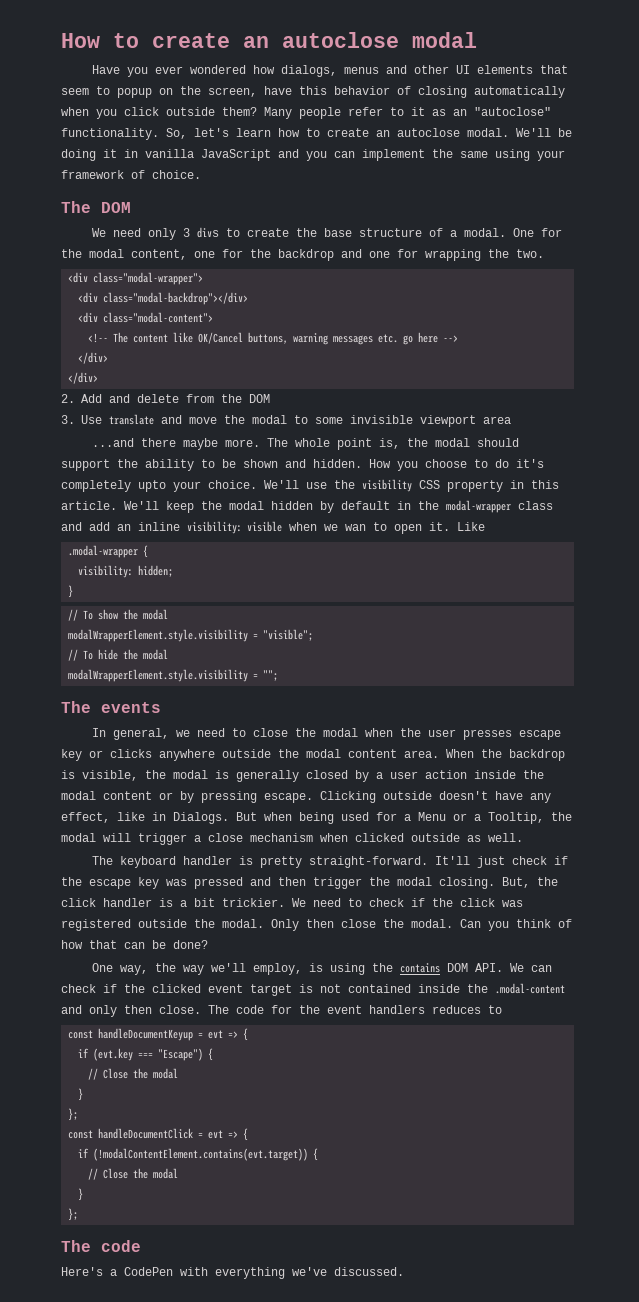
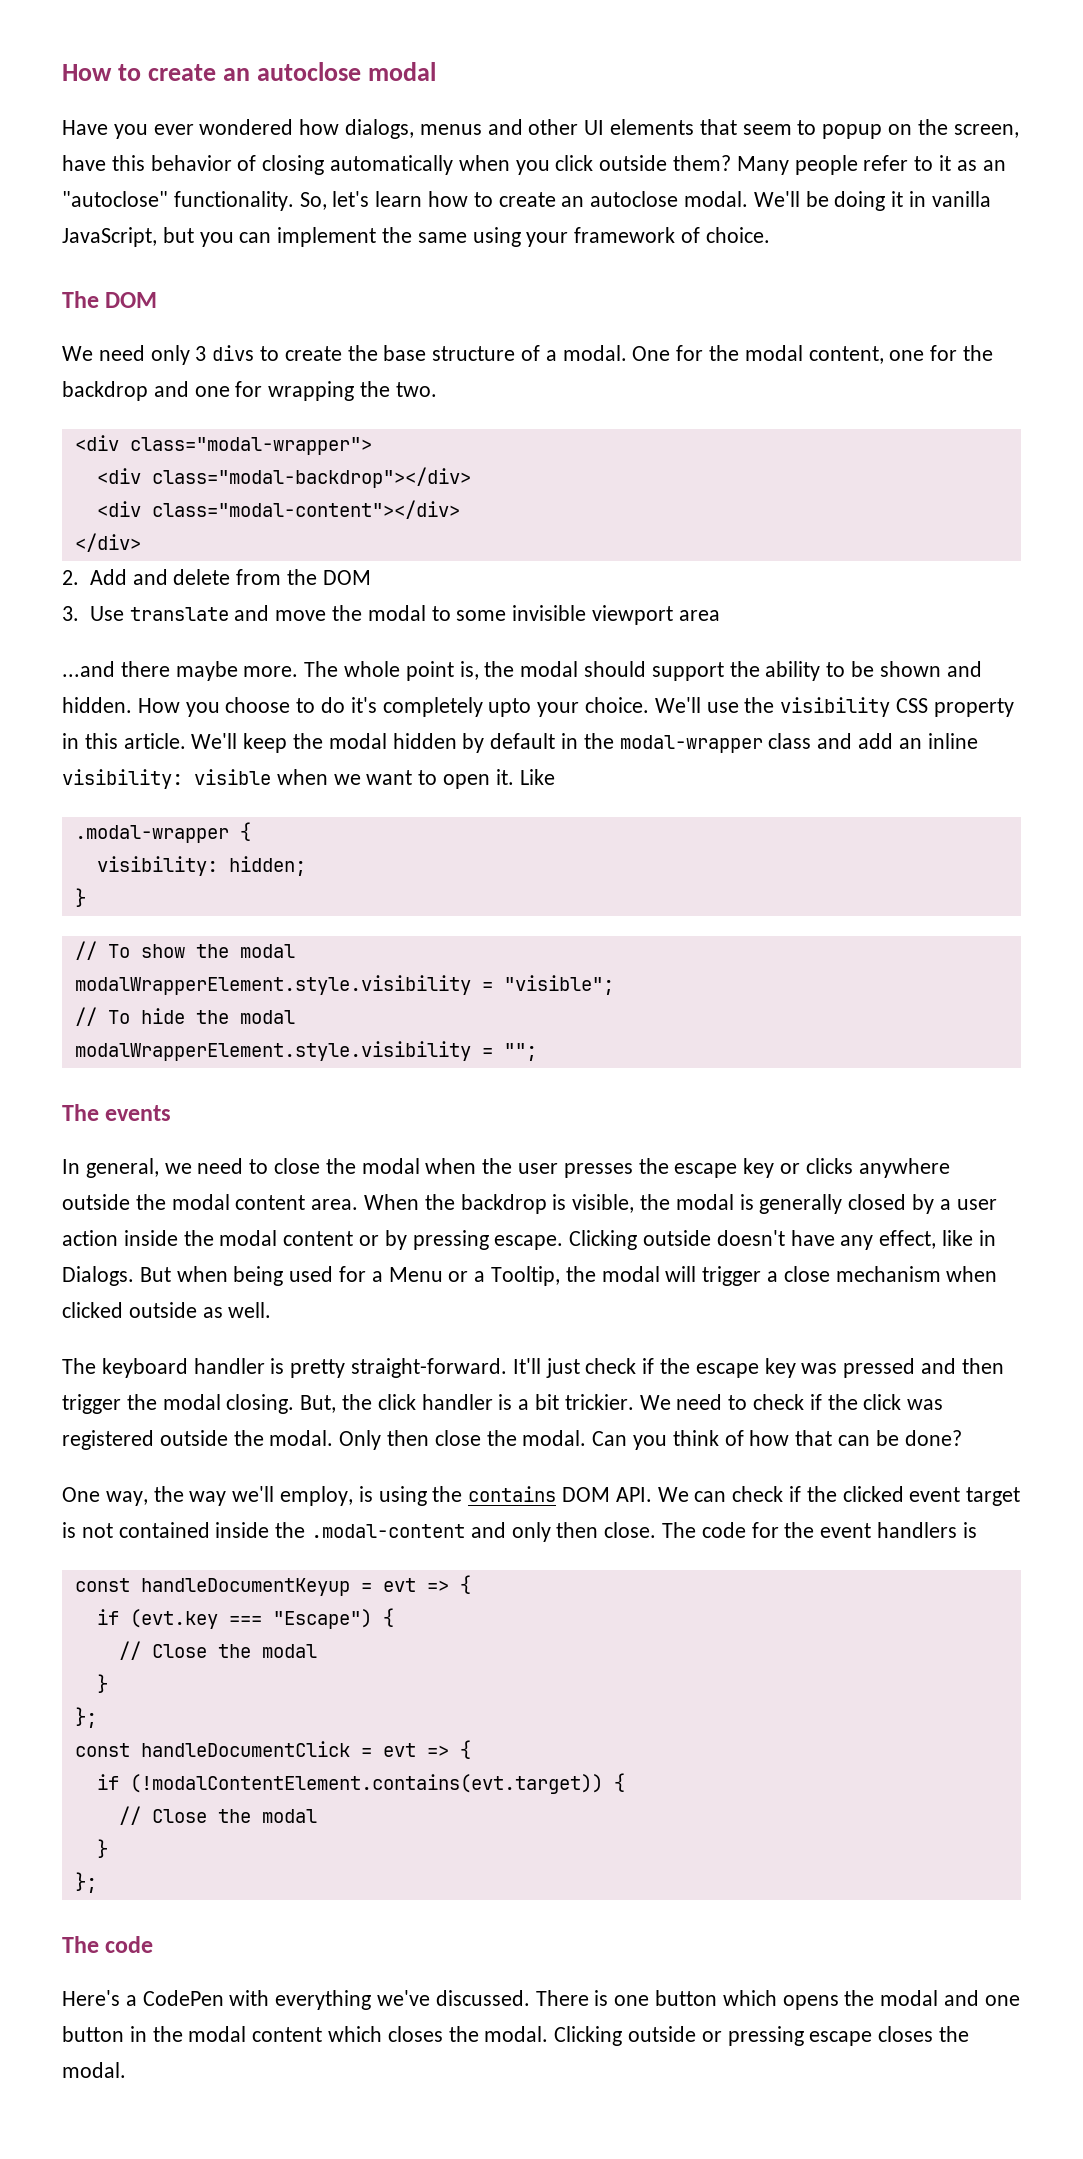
[201,149,299,161] JavaScript and -> [62,227,194,247] JavaScript, but
[103,312,214,323] [88,332,459,345] [78,352,109,364] class="modal-content"> // <!-- The content like OK/Cancel buttons, warning messages etc. go here --> // </div> -> [151,500,460,519] class="modal-content"></div>
[345,524,366,531] wan -> [366,770,413,785] want
(513, 734) none -> [638,1158,669,1174] the
[432,1005,502,1014] reduces to -> [962,1522,977,1538] is
(404, 1271) none -> [535,1990,1020,2010] [62,2026,970,2046] [62,2062,126,2078] There is one button which opens the modal and one button in the modal content which closes the modal. Clicking outside or pressing escape closes the modal.

